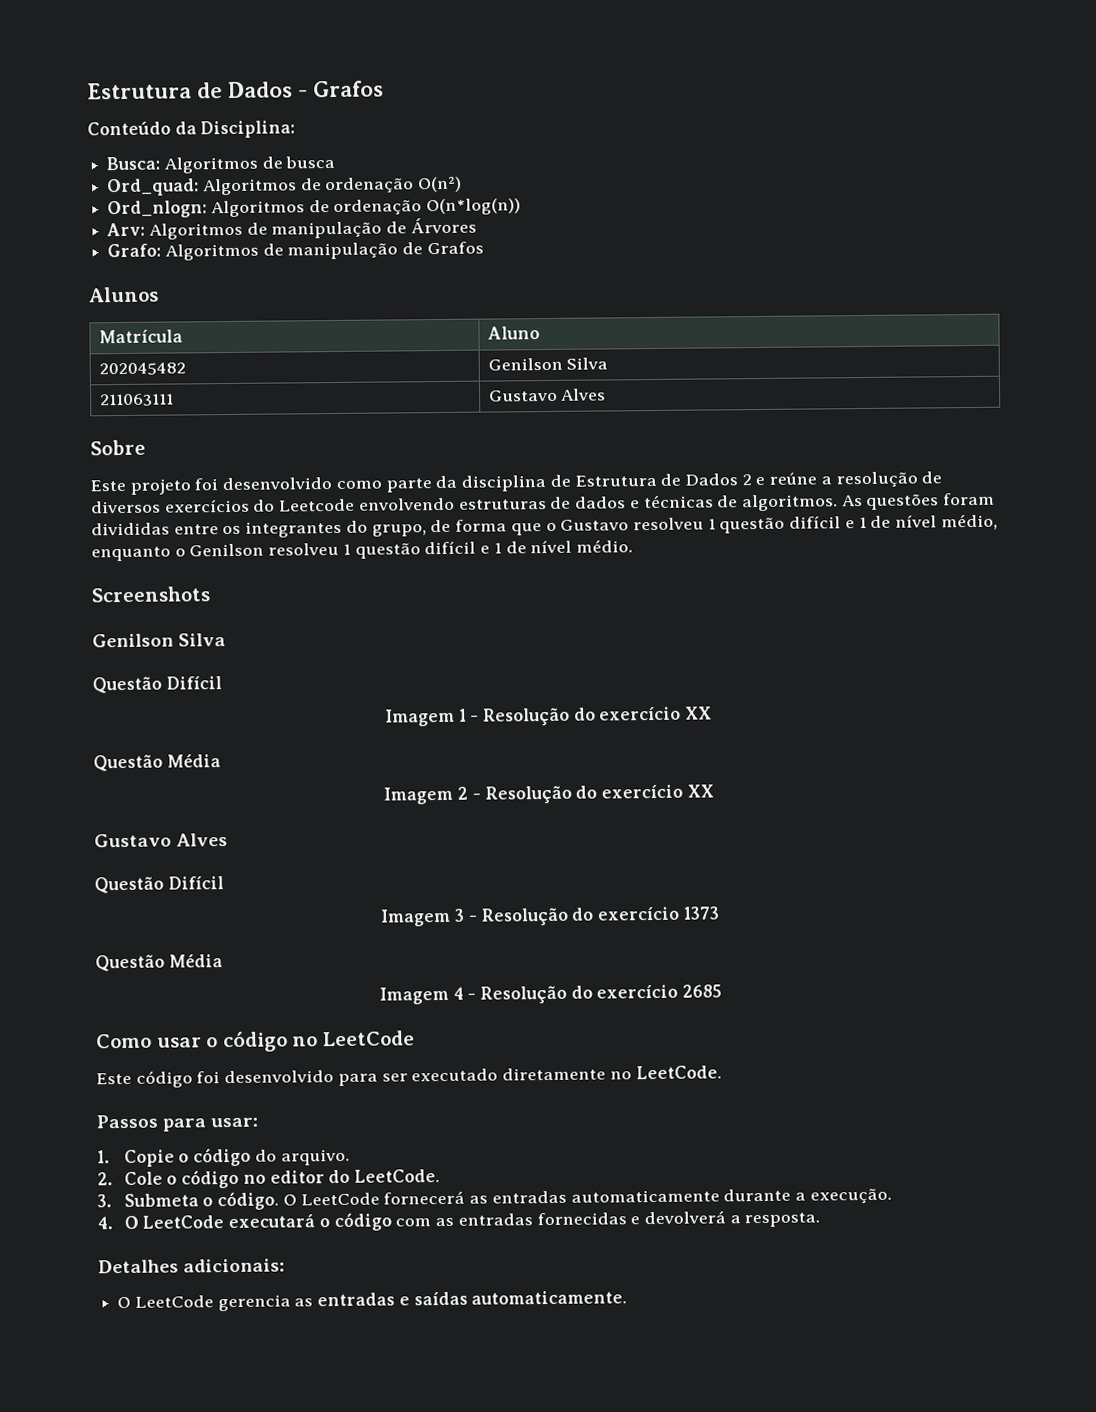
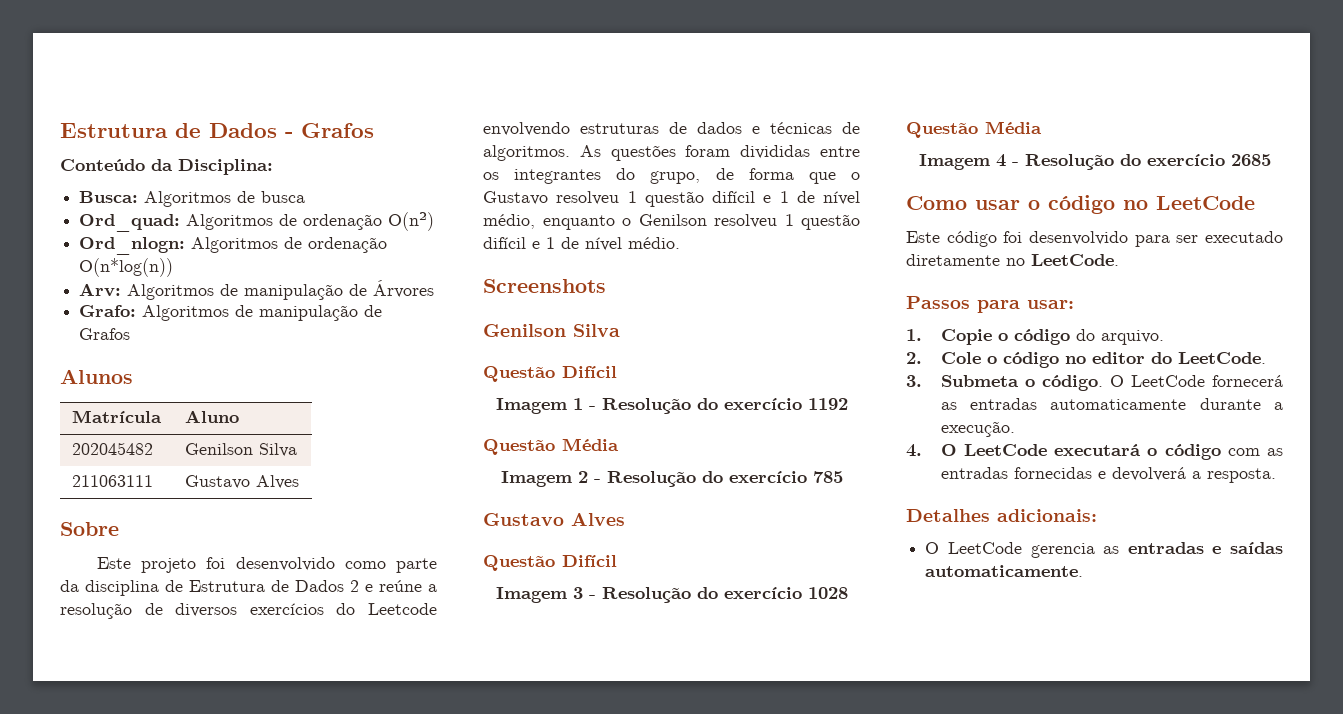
[685,706,713,720] XX -> [807,398,848,410] 1192
[686,784,714,798] XX -> [812,471,843,483] 785
[682,906,720,920] 1373 -> [807,587,848,599] 1028

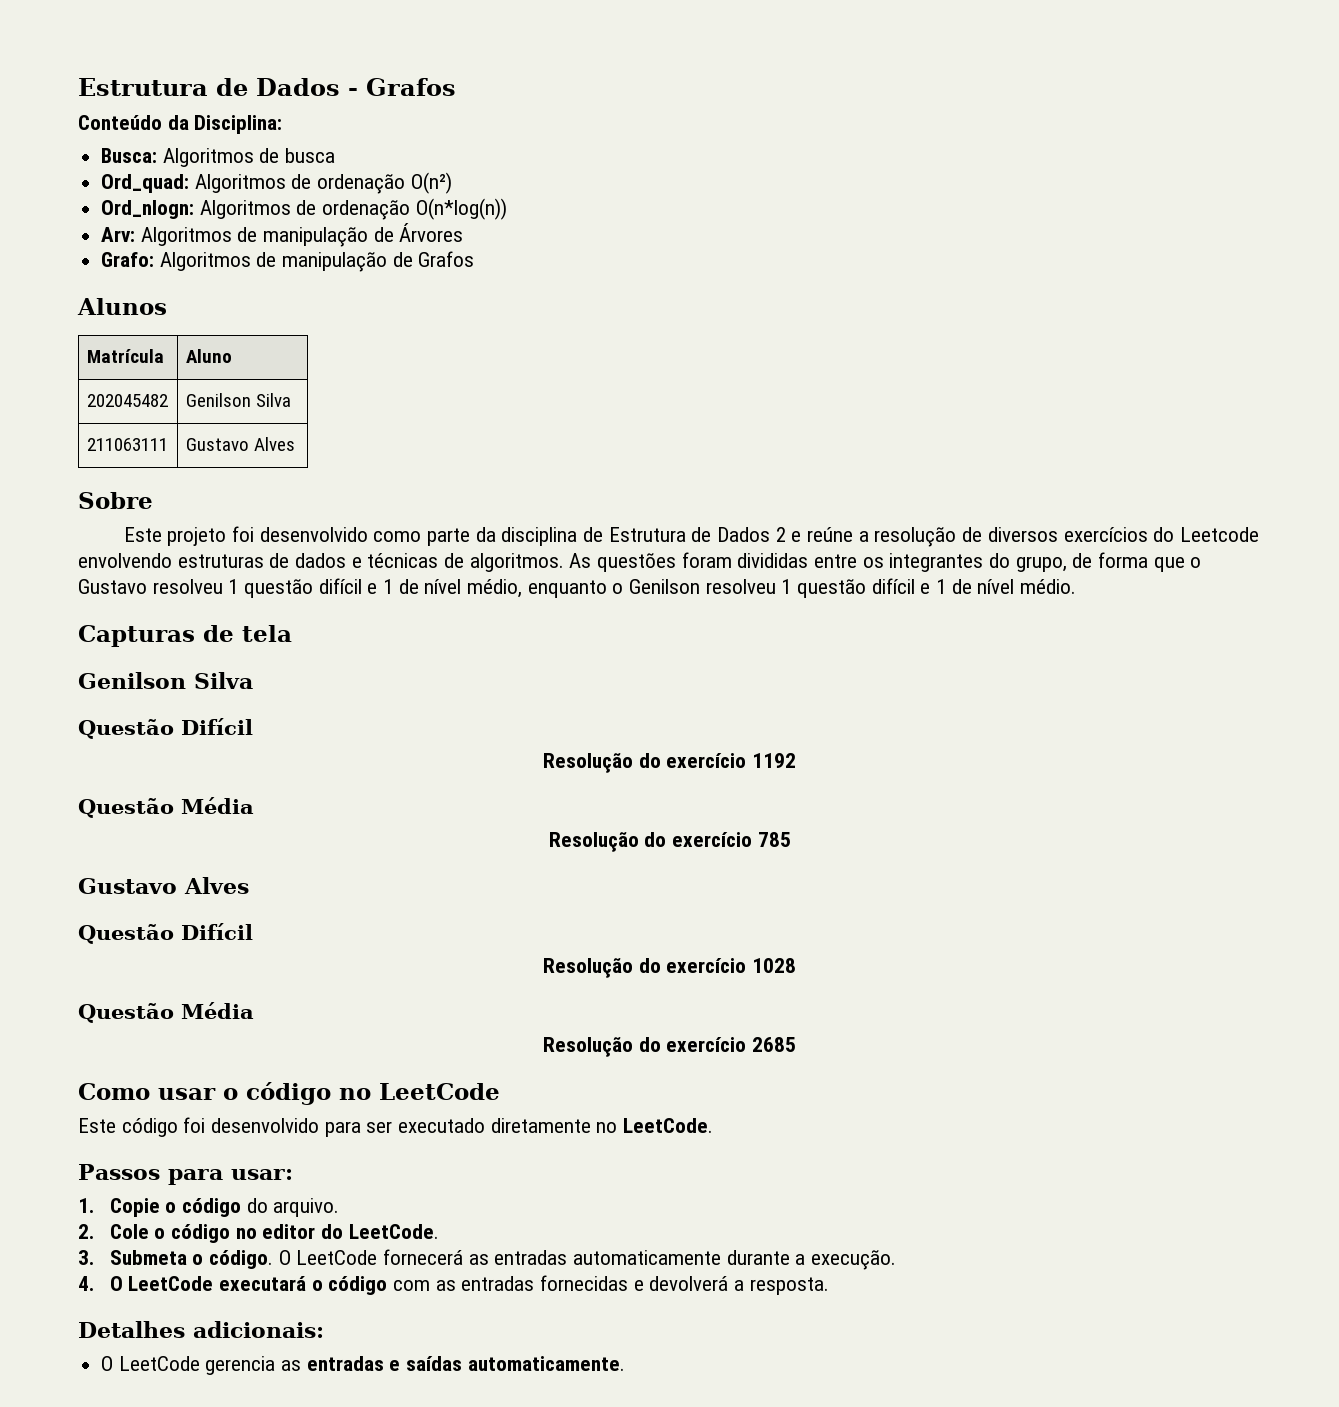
[483,279,606,293] Screenshots -> [78,625,292,647] Capturas de tela
[495,398,596,414] Imagem 1 - -> (253, 726) none
[500,471,601,487] Imagem 2 - -> (254, 805) none
[495,587,596,603] Imagem 3 - -> (253, 931) none
[918,154,1019,170] Imagem 4 - -> (254, 1010) none

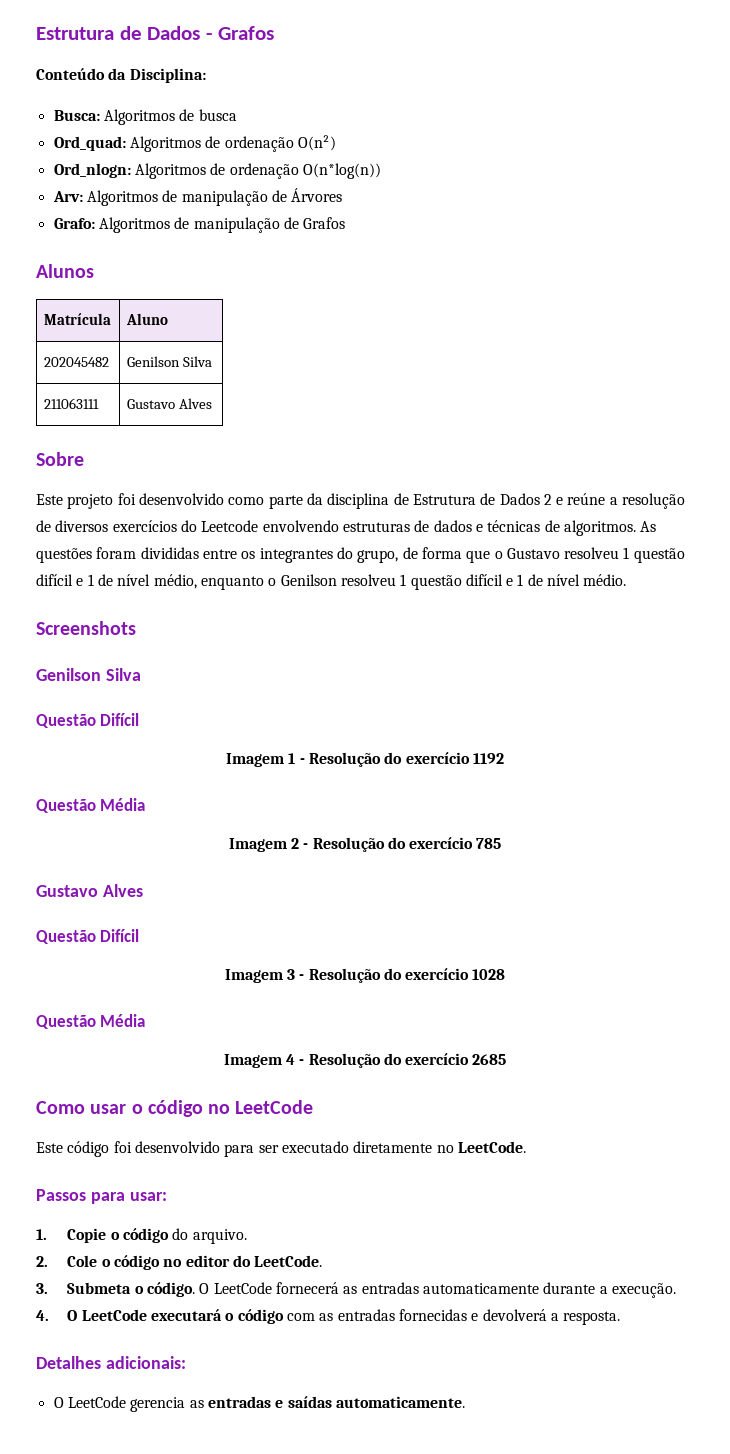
[78,625,292,647] Capturas de tela -> [36,621,136,635] Screenshots
(253, 726) none -> [226,753,305,767] Imagem 1 -
(254, 805) none -> [228,838,309,852] Imagem 2 -
(253, 931) none -> [224,969,305,983] Imagem 3 -
(254, 1010) none -> [223,1054,305,1068] Imagem 4 -

